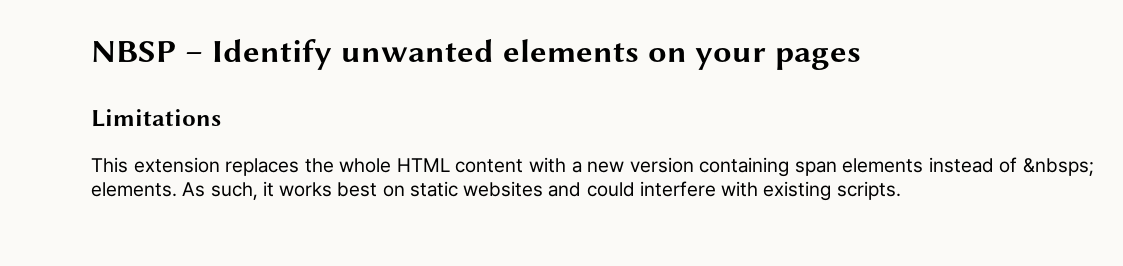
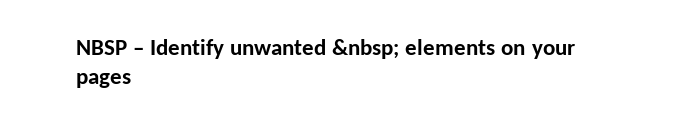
(494, 50) none -> [332,39,400,59] &nbsp;
[91,109,221,127] [91,157,1094,177] [91,181,901,201] // Limitations // This extension replaces the whole HTML content with a new version containing span elements instead of &nbsps; elements. As such, it works best on static websites and could interfere with existing scripts. -> (131, 80) none

